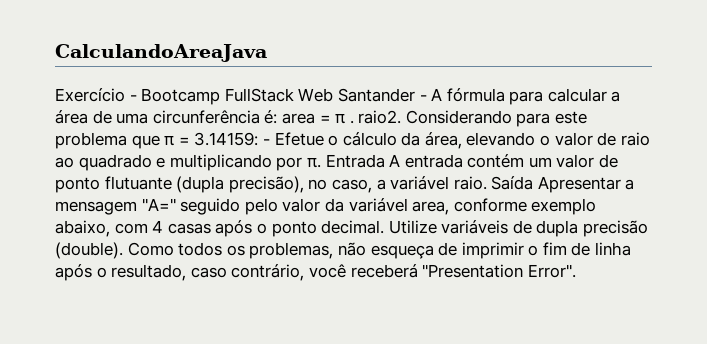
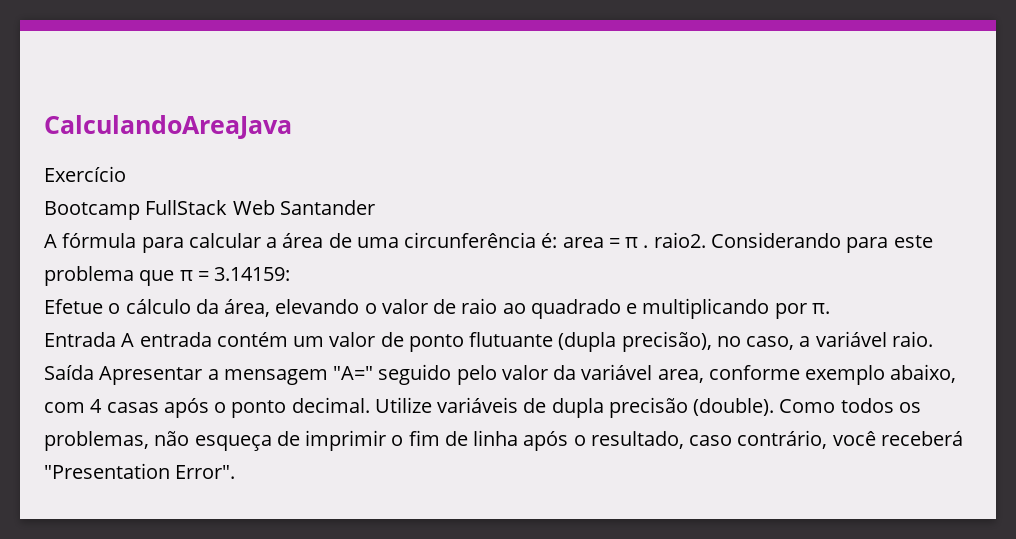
[129,95,137,101] - -> (126, 174) //
[419,95,427,101] - -> (375, 207) //
[262,139,270,145] - -> (291, 274) //
(321, 163) none -> (830, 308) //

